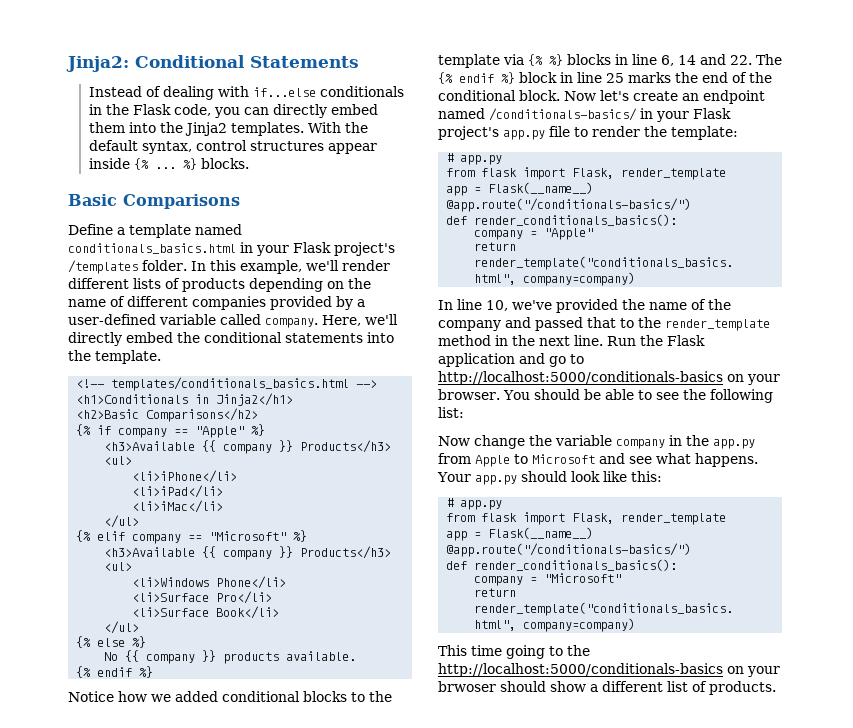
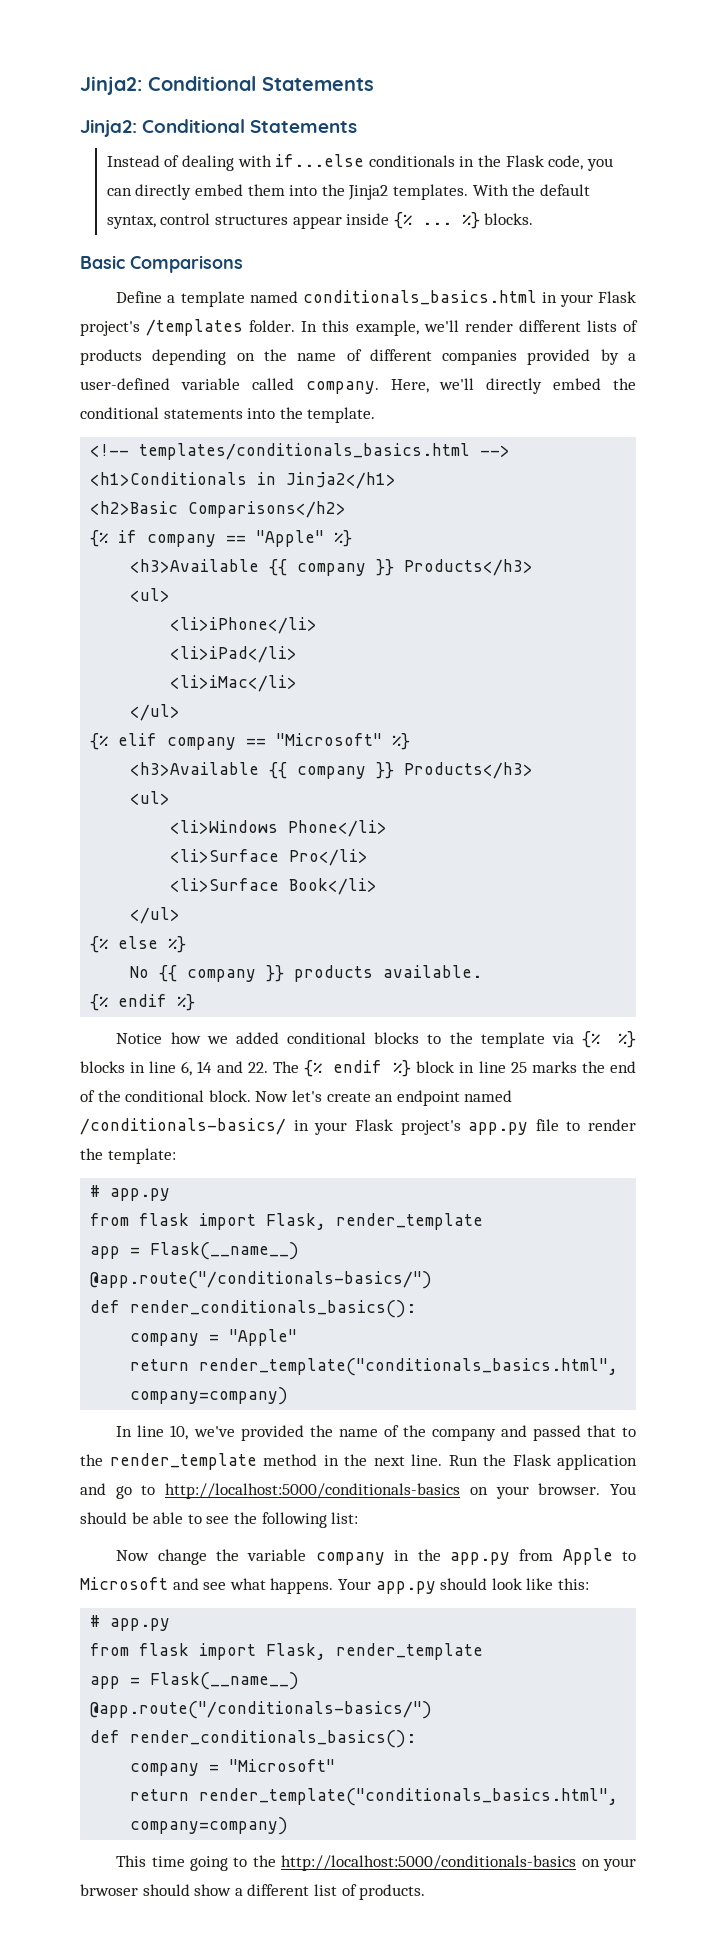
[66,55,359,72] Jinja2: Conditional Statements -> [80,76,374,95] [80,119,358,137] Jinja2: Conditional Statements // Jinja2: Conditional Statements

